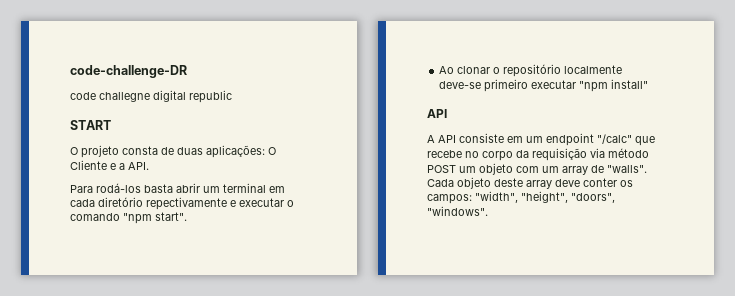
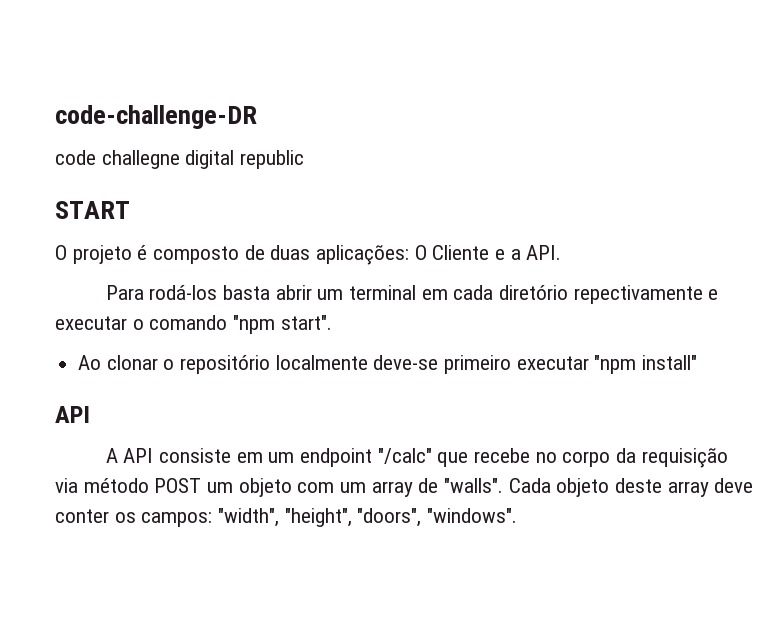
[122,146,158,155] consta -> [137,245,240,264] é composto

